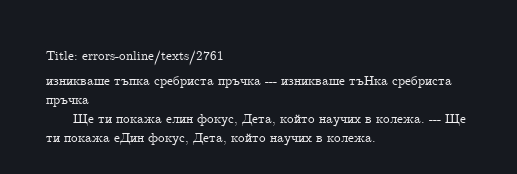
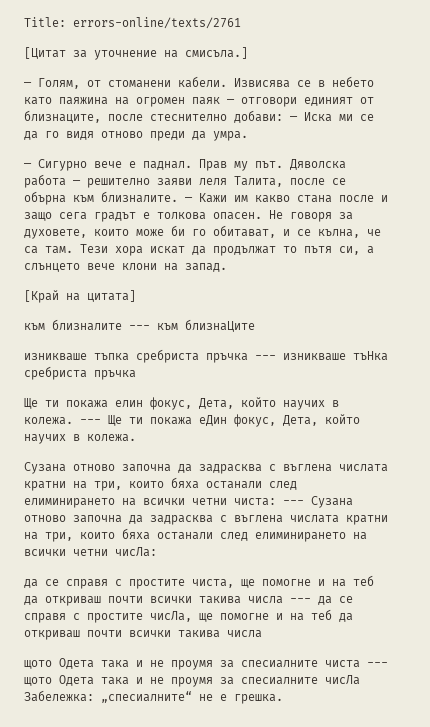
(224, 58) none -> [24,47,248,60] [24,76,374,89] [24,97,374,107] [24,110,374,123] [24,131,248,141] [24,159,346,171] [24,174,346,188] [24,191,388,205] [24,210,353,222] [24,225,381,239] [24,244,374,256] [24,263,227,272] [24,290,136,303] [24,319,255,332] // [Цитат за уточнение на смисъла.] // — Голям, от стоманени кабели. Извисява се в небето като паяжина на огромен паяк — отговори единият от близнаците, после стеснително добави: — Иска ми се да го видя отново преди да умра. // — Сигурно вече е паднал. Прав му път. Дяволска работа — решително заяви леля Талита, после се обърна към близналите. — Кажи им какво стана после и защо сега градът е толкова опасен. Не говоря за духовете, които може би го обитават, и се кълна, че са там. Тези хора искат да продължат то пътя си, а слънцето вече клони на запад. // [Край на цитата] // към близналите --- към близнаЦите
(376, 139) none -> [24,462,388,474] [24,477,297,491] [24,496,353,508] [24,515,388,525] [24,528,367,542] [24,547,157,557] [24,575,374,589] [24,596,353,606] [24,609,353,623] [24,630,262,640] [24,658,388,670] [24,675,360,687] [24,690,283,704] // Сузана отново започна да задрасква с въглена числата кратни на три, които бяха останали след елиминирането на всички четни чиста: --- Сузана отново започна да задрасква с въглена числата кратни на три, които бяха останали след елиминирането на всички четни чисЛа: // да се справя с простите чиста, ще помогне и на теб да откриваш почти всички такива числа --- да се справя с простите чисЛа, ще помогне и на теб да откриваш почти всички такива числа // щото Одета така и не проумя за спесиалните чиста --- щото Одета така и не проумя за спесиалните чисЛа Забележка: „спесиалните“ не е грешка.

